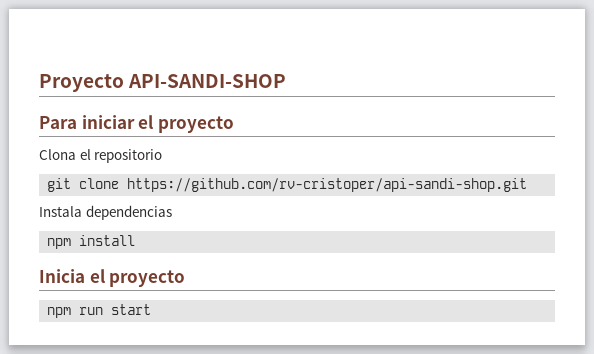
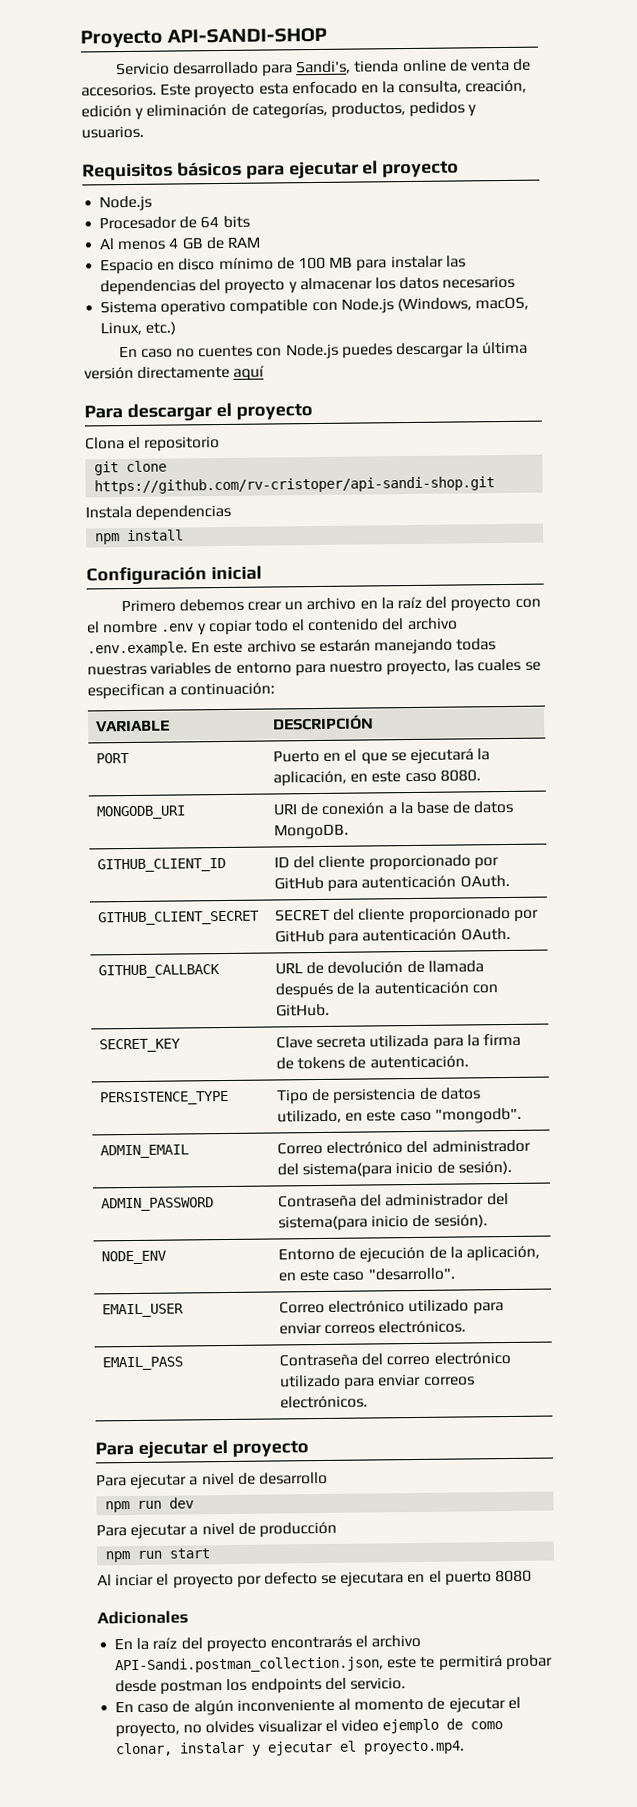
[39,115,135,129] // Para iniciar -> [115,58,532,77] [81,79,528,99] [81,101,478,120] [81,125,144,139] [82,160,460,181] [99,195,153,212] [99,215,250,230] [99,236,261,251] [100,255,466,275] [100,275,516,296] [100,296,530,316] [100,321,177,336] [118,341,529,360] [84,365,266,381] [84,403,212,422] // Servicio desarrollado para Sandi's, tienda online de venta de accesorios. Este proyecto esta enfocado en la consulta, creación, edición y eliminación de categorías, productos, pedidos y usuarios. // Requisitos básicos para ejecutar el proyecto // Node.js // Procesador de 64 bits // Al menos 4 GB de RAM // Espacio en disco mínimo de 100 MB para instalar las dependencias del proyecto y almacenar los datos necesarios // Sistema operativo compatible con Node.js (Windows, macOS, Linux, etc.) // En caso no cuentes con Node.js puedes descargar la última versión directamente aquí // Para descargar
[39,269,186,287] [47,304,152,318] Inicia el proyecto // npm run start -> [86,565,262,585] [120,596,541,613] [86,617,458,636] [87,638,497,657] [87,658,541,677] [87,682,276,700] [96,719,171,732] [272,714,375,731] [96,752,131,764] [273,748,491,765] [273,769,481,787] [96,805,187,820] [273,800,515,816] [274,823,350,840] [97,857,227,873] [274,854,499,871] [274,874,510,892] [98,910,261,926] [275,906,539,924] [275,927,511,945] [98,964,221,979] [275,960,484,975] [275,981,498,999] [276,1003,331,1017] [99,1038,182,1053] [276,1033,521,1050] [276,1055,469,1070] [99,1090,230,1106] [276,1087,481,1105] [277,1107,522,1124] [100,1144,190,1159] [277,1139,531,1155] [277,1160,512,1179] [101,1197,215,1212] [278,1192,509,1208] [278,1214,488,1232] [101,1250,168,1265] [278,1245,540,1263] [278,1267,456,1282] [102,1303,185,1318] [279,1299,504,1315] [279,1320,467,1335] [102,1356,184,1371] [279,1351,511,1367] [280,1373,475,1390] [280,1395,369,1409] [95,1439,309,1458] [96,1471,328,1490] [105,1497,195,1513] [96,1521,337,1540] [105,1548,211,1563] [97,1569,533,1589] [97,1610,189,1625] [114,1634,422,1653] [115,1654,553,1674] [115,1677,406,1695] [115,1696,521,1716] [115,1718,504,1738] [115,1740,466,1757] Configuración inicial // Primero debemos crear un archivo en la raíz del proyecto con el nombre .env y copiar todo el contenido del archivo .env.example. En este archivo se estarán manejando todas nuestras variables de entorno para nuestro proyecto, las cuales se especifican a continuación: // VARIABLE | DESCRIPCIÓN // PORT | Puerto en el que se ejecutará la aplicación, en este caso 8080. // MONGODB_URI | URI de conexión a la base de datos MongoDB. // GITHUB_CLIENT_ID | ID del cliente proporcionado por GitHub para autenticación OAuth. // GITHUB_CLIENT_SECRET | SECRET del cliente proporcionado por GitHub para autenticación OAuth. // GITHUB_CALLBACK | URL de devolución de llamada después de la autenticación con GitHub. // SECRET_KEY | Clave secreta utilizada para la firma de tokens de autenticación. // PERSISTENCE_TYPE | Tipo de persistencia de datos utilizado, en este caso "mongodb". // ADMIN_EMAIL | Correo electrónico del administrador del sistema(para inicio de sesión). // ADMIN_PASSWORD | Contraseña del administrador del sistema(para inicio de sesión). // NODE_ENV | Entorno de ejecución de la aplicación, en este caso "desarrollo". // EMAIL_USER | Correo electrónico utilizado para enviar correos electrónicos. // EMAIL_PASS | Contraseña del correo electrónico utilizado para enviar correos electrónicos. // Para ejecutar el proyecto // Para ejecutar a nivel de desarrollo // npm run dev // Para ejecutar a nivel de producción // npm run start // Al inciar el proyecto por defecto se ejecutara en el puerto 8080 // Adicionales // En la raíz del proyecto encontrarás el archivo API-Sandi.postman_collection.json, este te permitirá probar desde postman los endpoints del servicio. // En caso de algún inconveniente al momento de ejecutar el proyecto, no olvides visualizar el video ejemplo de como clonar, instalar y ejecutar el proyecto.mp4.

